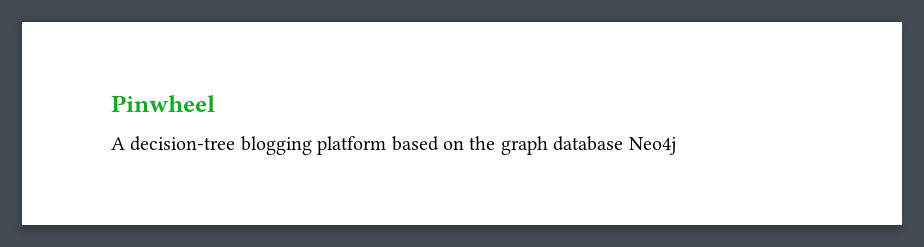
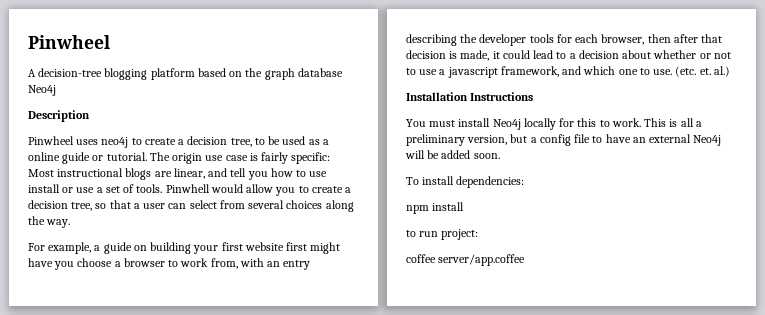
(676, 146) none -> [28,110,90,122] [28,136,329,148] [28,152,331,164] [28,168,328,180] [28,184,352,196] [28,200,354,212] [28,216,71,228] [28,242,341,254] [28,258,311,270] [406,34,723,46] [406,50,731,61] [406,66,730,78] [406,92,534,101] [406,118,702,130] [406,134,722,146] [405,150,500,159] [406,176,525,188] [406,202,465,214] [406,229,479,240] [406,254,526,266] // Description // Pinwheel uses neo4j to create a decision tree, to be used as a online guide or tutorial. The origin use case is fairly specific: Most instructional blogs are linear, and tell you how to use install or use a set of tools. Pinwhell would allow you to create a decision tree, so that a user can select from several choices along the way. // For example, a guide on building your first website first might have you choose a browser to work from, with an entry describing the developer tools for each browser, then after that decision is made, it could lead to a decision about whether or not to use a javascript framework, and which one to use. (etc. et. al.) // Installation Instructions // You must install Neo4j locally for this to work. This is all a preliminary version, but a config file to have an external Neo4j will be added soon. // To install dependencies: // npm install // to run project: // coffee server/app.coffee

